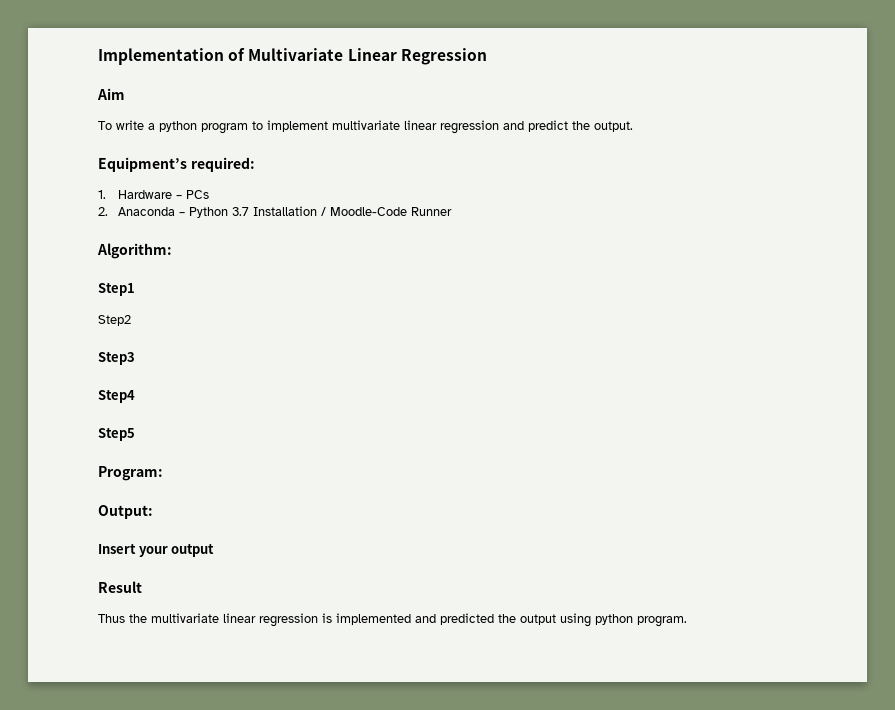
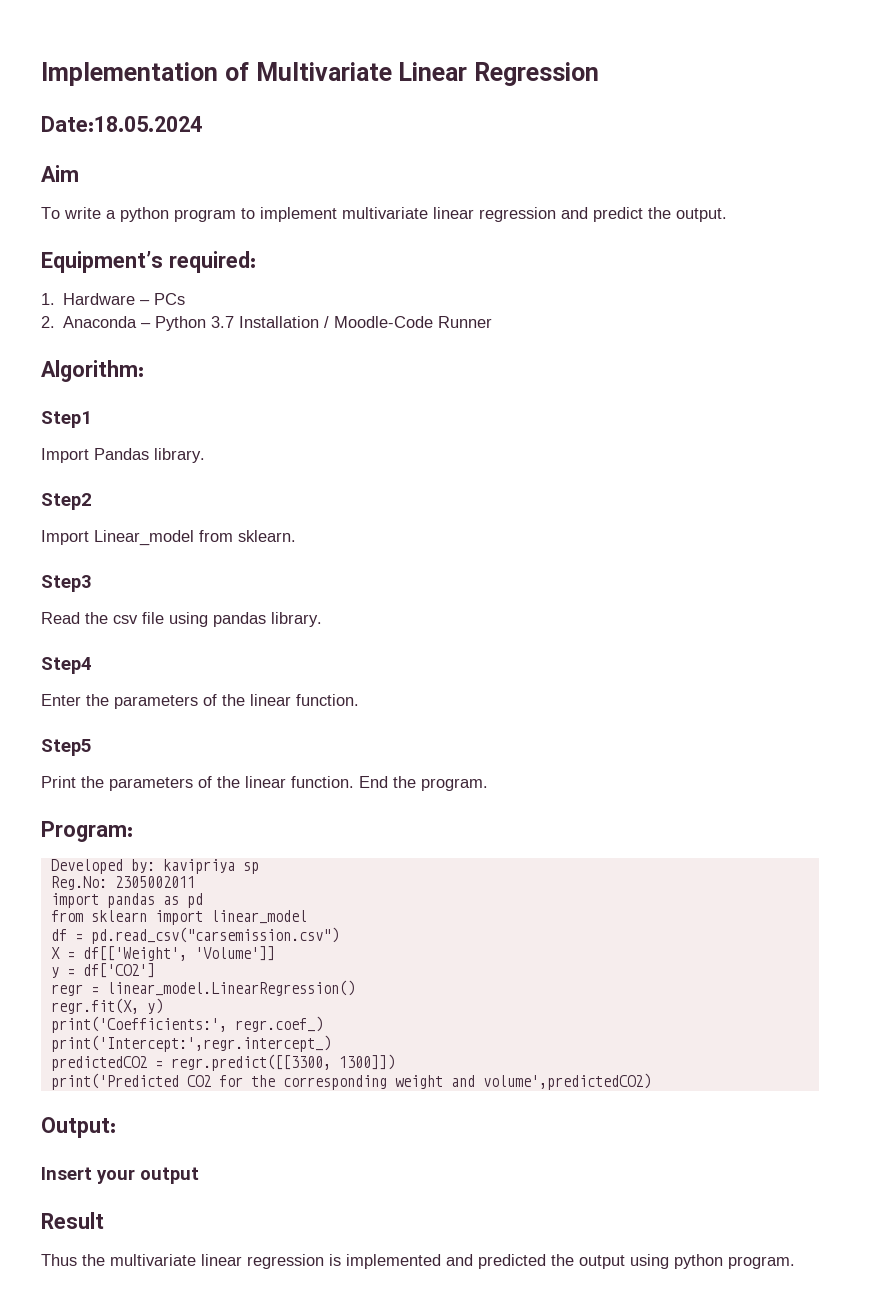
(487, 56) none -> [41,116,202,132] // Date:18.05.2024
[98,315,131,326] [98,352,135,365] [98,390,135,403] [98,428,135,441] [98,466,163,481] Step2 // Step3 // Step4 // Step5 // Program: -> [41,448,205,463] [41,493,92,510] [41,530,296,546] [41,575,92,592] [41,612,322,627] [41,657,92,674] [41,694,359,709] [41,739,92,756] [41,776,488,791] [41,821,133,842] [50,859,259,874] [50,876,195,890] [50,893,203,908] [50,910,307,925] [50,927,339,944] [50,946,275,961] [50,963,155,978] [50,980,355,996] [50,998,163,1014] [50,1016,323,1033] [50,1035,331,1052] [50,1054,395,1071] [50,1073,651,1090] Import Pandas library. // Step2 // Import Linear_model from sklearn. // Step3 // Read the csv file using pandas library. // Step4 // Enter the parameters of the linear function. // Step5 // Print the parameters of the linear function. End the program. // Program: // Developed by: kavipriya sp // Reg.No: 2305002011 // import pandas as pd // from sklearn import linear_model // df = pd.read_csv("carsemission.csv") // X = df[['Weight', 'Volume']] // y = df['CO2'] // regr = linear_model.LinearRegression() // regr.fit(X, y) // print('Coefficients:', regr.coef_) // print('Intercept:',regr.intercept_) // predictedCO2 = regr.predict([[3300, 1300]]) // print('Predicted CO2 for the corresponding weight and volume',predictedCO2)

